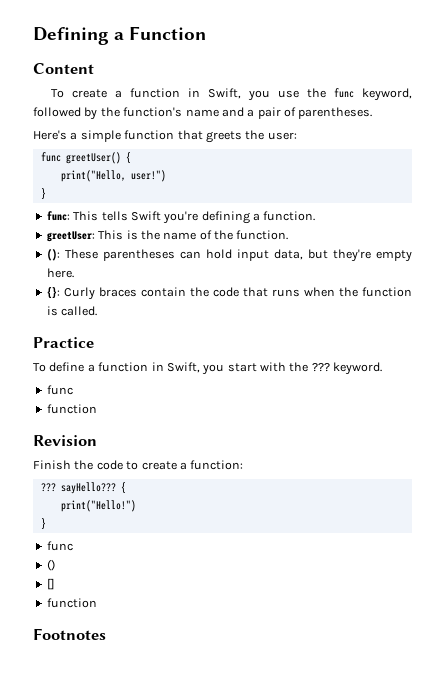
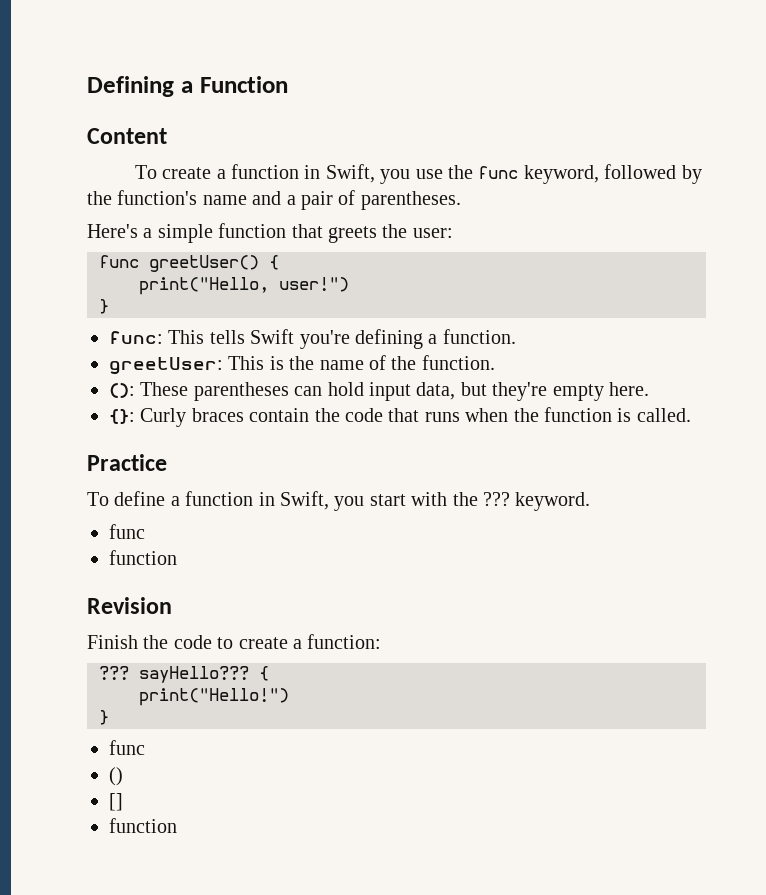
[33,628,106,640] // Footnotes -> (177, 825) none

